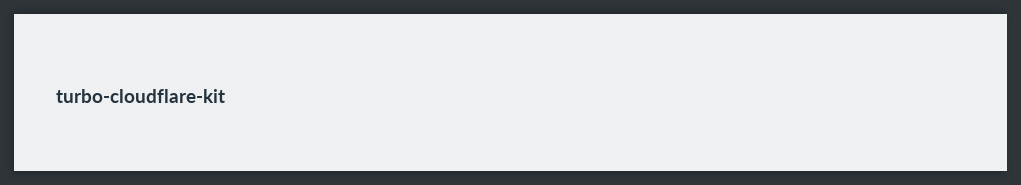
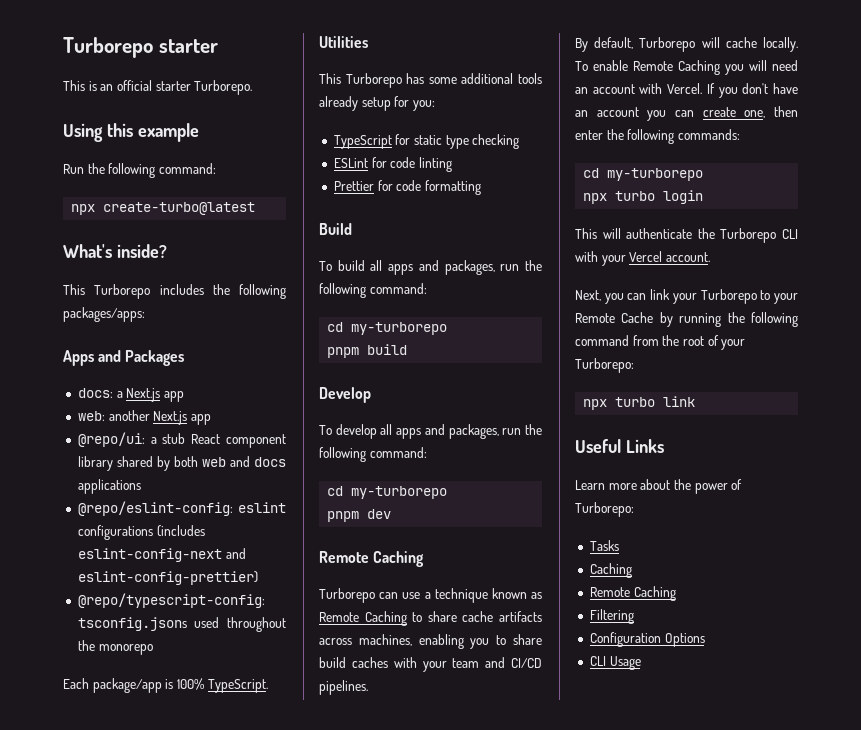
[56,89,225,103] turbo-cloudflare-kit -> [63,37,218,58] [63,80,253,95] [63,123,199,142] [63,163,216,178] [71,202,256,215] [63,244,167,258] [63,284,286,299] [63,307,145,322] [63,350,185,366] [77,388,184,402] [77,410,211,425] [77,432,286,448] [77,456,286,471] [77,479,141,494] [77,501,286,516] [77,525,205,540] [77,548,246,562] [77,571,258,585] [77,593,265,608] [77,617,286,632] [77,640,153,655] [63,678,268,693] [319,36,368,48] [319,73,542,88] [319,96,435,111] [333,134,520,149] [333,157,452,172] [333,180,481,195] [319,223,352,235] [319,260,542,275] [319,283,427,298] [327,322,448,335] [327,344,408,358] [319,387,371,403] [319,424,542,439] [319,447,427,462] [327,486,448,499] [327,509,392,522] [319,551,425,567] [319,588,542,603] [319,611,542,626] [319,634,542,649] [319,657,542,672] [319,680,368,695] [575,37,798,52] [575,60,798,75] [575,83,798,98] [575,106,798,121] [575,129,740,144] [583,168,704,181] [583,190,704,204] [575,228,798,243] [575,251,710,266] [575,289,798,304] [575,312,798,327] [575,335,746,350] [575,358,634,373] [583,396,696,410] [575,439,664,453] [575,479,743,494] [575,502,634,517] [589,540,619,551] [589,563,632,578] [589,586,676,601] [589,609,634,624] [589,632,705,647] [589,656,641,670] Turborepo starter // This is an official starter Turborepo. // Using this example // Run the following command: // npx create-turbo@latest // What's inside? // This Turborepo includes the following packages/apps: // Apps and Packages // docs: a Next.js app // web: another Next.js app // @repo/ui: a stub React component library shared by both web and docs applications // @repo/eslint-config: eslint configurations (includes eslint-config-next and eslint-config-prettier) // @repo/typescript-config: tsconfig.jsons used throughout the monorepo // Each package/app is 100% TypeScript. // Utilities // This Turborepo has some additional tools already setup for you: // TypeScript for static type checking // ESLint for code linting // Prettier for code formatting // Build // To build all apps and packages, run the following command: // cd my-turborepo // pnpm build // Develop // To develop all apps and packages, run the following command: // cd my-turborepo // pnpm dev // Remote Caching // Turborepo can use a technique known as Remote Caching to share cache artifacts across machines, enabling you to share build caches with your team and CI/CD pipelines. // By default, Turborepo will cache locally. To enable Remote Caching you will need an account with Vercel. If you don't have an account you can create one, then enter the following commands: // cd my-turborepo // npx turbo login // This will authenticate the Turborepo CLI with your Vercel account. // Next, you can link your Turborepo to your Remote Cache by running the following command from the root of your Turborepo: // npx turbo link // Useful Links // Learn more about the power of Turborepo: // Tasks // Caching // Remote Caching // Filtering // Configuration Options // CLI Usage

